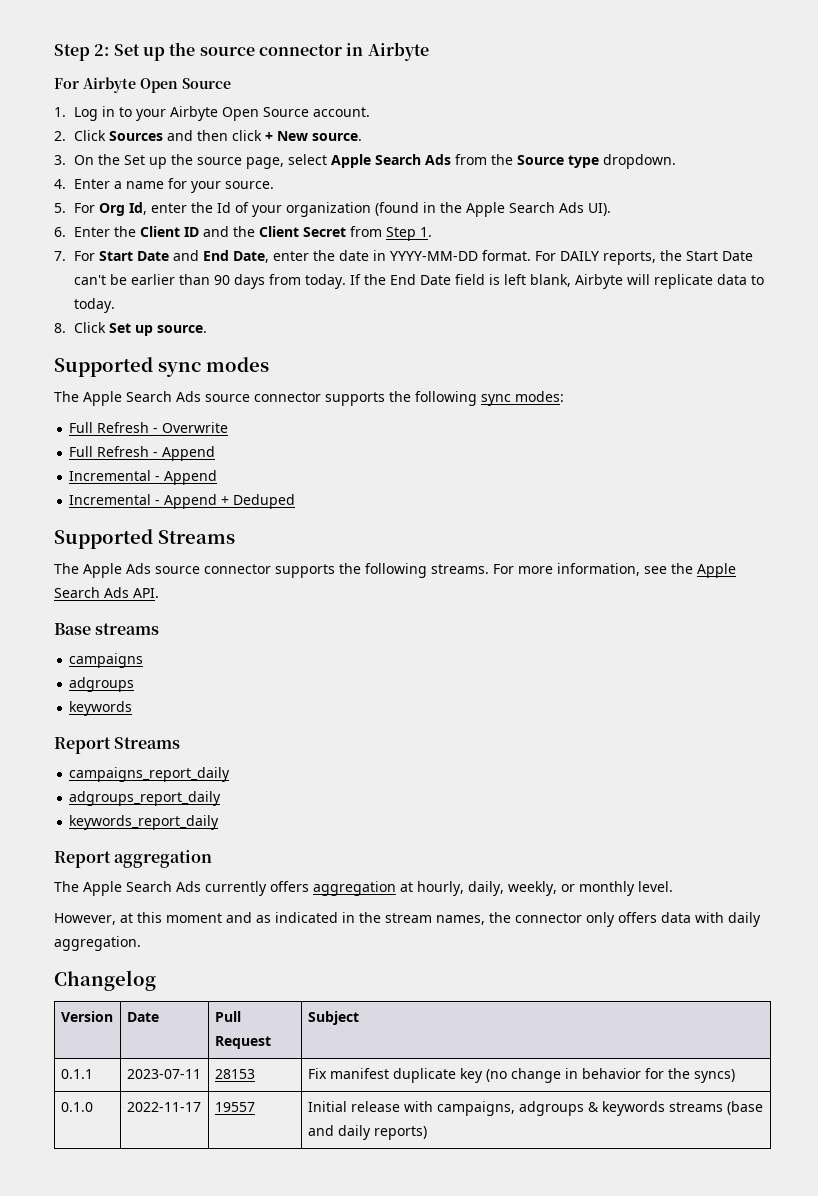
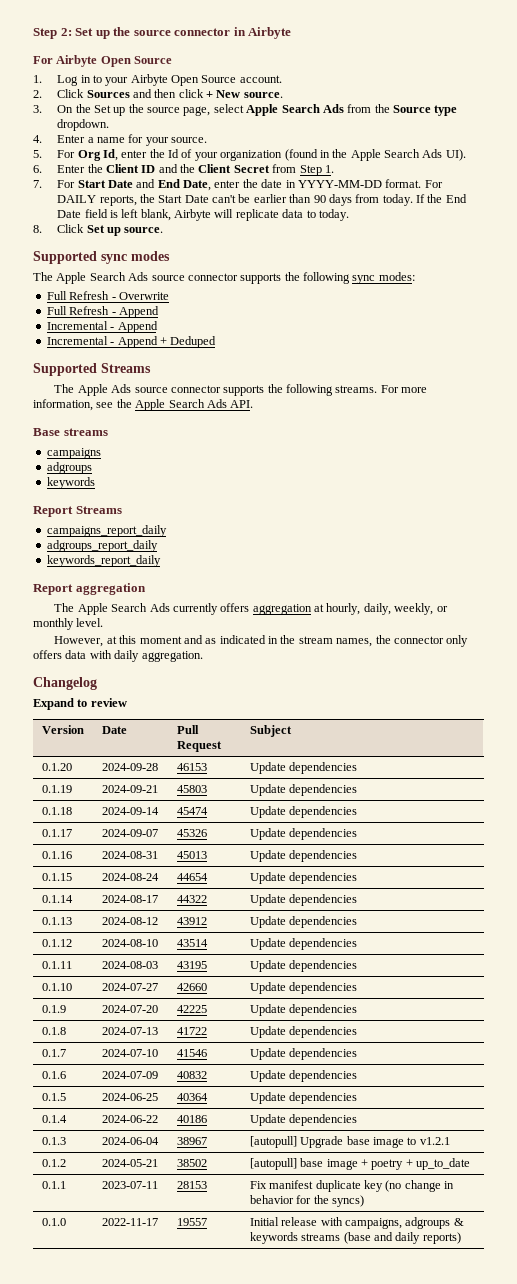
(156, 980) none -> [33,698,127,710] // Expand to review
(359, 1018) none -> [41,763,72,771] [101,763,158,771] [176,763,207,771] [249,762,358,774] [41,785,72,793] [101,785,158,793] [176,785,207,793] [249,784,358,796] [41,807,72,815] [101,807,159,815] [176,807,208,815] [249,806,358,818] [41,829,72,837] [101,829,158,837] [176,829,207,837] [249,828,358,840] [41,851,72,859] [101,851,158,859] [176,851,207,859] [249,850,358,862] [41,873,72,881] [101,873,159,881] [176,873,208,881] [249,872,358,884] [41,895,73,903] [101,895,158,903] [176,895,207,903] [249,894,358,906] [41,917,72,925] [101,917,158,925] [176,917,207,925] [249,916,358,928] [41,939,72,947] [101,939,158,947] [176,939,208,947] [249,938,358,950] [41,961,72,969] [101,961,158,969] [176,961,207,969] [249,960,358,972] [41,983,72,991] [101,983,158,991] [176,983,207,991] [249,982,358,994] [41,1005,66,1013] [101,1005,158,1013] [176,1005,207,1013] [249,1004,358,1016] [41,1027,66,1035] [101,1027,158,1035] [176,1027,207,1035] [249,1026,358,1038] [41,1049,66,1057] [101,1049,158,1057] [176,1049,207,1057] [249,1048,358,1060] [41,1071,66,1079] [101,1071,158,1079] [176,1071,207,1079] [249,1070,358,1082] [41,1093,66,1101] [101,1093,158,1101] [176,1093,208,1101] [249,1092,358,1104] [41,1115,67,1123] [101,1115,158,1123] [176,1115,207,1123] [249,1114,358,1126] [41,1137,66,1145] [101,1137,159,1145] [176,1137,207,1145] [249,1136,450,1148] [41,1159,66,1167] [101,1159,158,1167] [176,1159,207,1167] [249,1158,471,1170] // 0.1.20 | 2024-09-28 | 46153 | Update dependencies // 0.1.19 | 2024-09-21 | 45803 | Update dependencies // 0.1.18 | 2024-09-14 | 45474 | Update dependencies // 0.1.17 | 2024-09-07 | 45326 | Update dependencies // 0.1.16 | 2024-08-31 | 45013 | Update dependencies // 0.1.15 | 2024-08-24 | 44654 | Update dependencies // 0.1.14 | 2024-08-17 | 44322 | Update dependencies // 0.1.13 | 2024-08-12 | 43912 | Update dependencies // 0.1.12 | 2024-08-10 | 43514 | Update dependencies // 0.1.11 | 2024-08-03 | 43195 | Update dependencies // 0.1.10 | 2024-07-27 | 42660 | Update dependencies // 0.1.9 | 2024-07-20 | 42225 | Update dependencies // 0.1.8 | 2024-07-13 | 41722 | Update dependencies // 0.1.7 | 2024-07-10 | 41546 | Update dependencies // 0.1.6 | 2024-07-09 | 40832 | Update dependencies // 0.1.5 | 2024-06-25 | 40364 | Update dependencies // 0.1.4 | 2024-06-22 | 40186 | Update dependencies // 0.1.3 | 2024-06-04 | 38967 | [autopull] Upgrade base image to v1.2.1 // 0.1.2 | 2024-05-21 | 38502 | [autopull] base image + poetry + up_to_date

